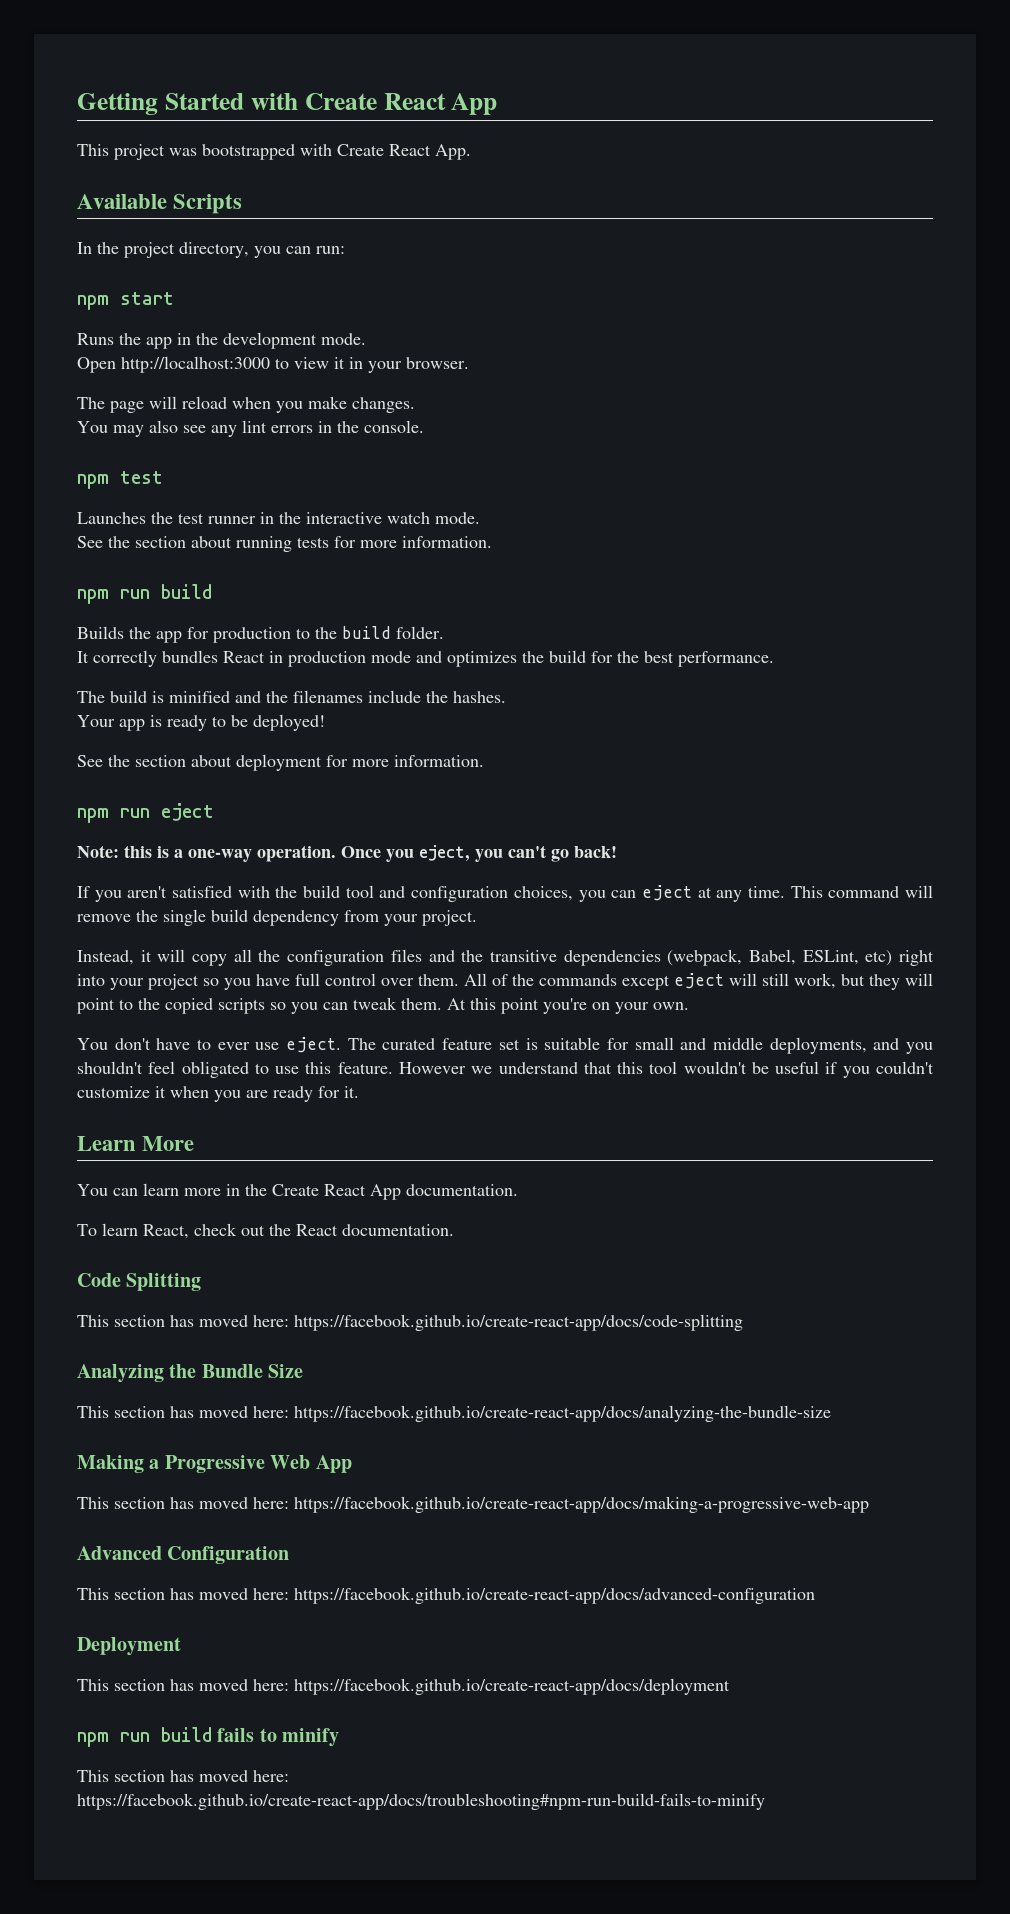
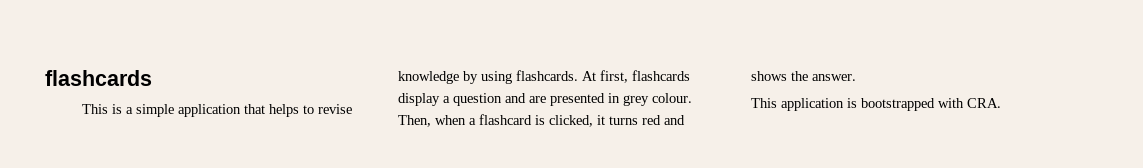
[77,93,498,115] [77,144,471,160] [77,194,243,214] [77,242,345,258] [77,292,174,310] [77,332,366,349] [77,356,469,373] [77,396,415,413] [77,420,424,437] [77,471,163,489] [77,512,480,524] [77,536,492,552] [77,584,212,604] [77,626,444,643] [77,650,774,667] [77,690,506,703] [77,714,325,731] [77,754,484,771] [77,803,214,823] [77,845,617,862] [77,885,934,902] [77,909,477,926] [77,949,934,966] [77,973,933,990] [77,997,689,1014] [77,1037,934,1054] [77,1061,935,1078] [77,1086,359,1102] [77,1136,195,1151] [77,1183,518,1200] [77,1223,454,1239] [77,1273,202,1291] [77,1314,743,1331] [77,1364,304,1383] [77,1405,831,1422] [77,1455,352,1473] [77,1496,869,1513] [77,1546,290,1564] [77,1587,815,1604] [77,1637,181,1656] [77,1678,730,1695] [77,1727,340,1747] [77,1770,289,1782] [77,1793,765,1810] Getting Started with Create React App // This project was bootstrapped with Create React App. // Available Scripts // In the project directory, you can run: // npm start // Runs the app in the development mode. // Open http://localhost:3000 to view it in your browser. // The page will reload when you make changes. // You may also see any lint errors in the console. // npm test // Launches the test runner in the interactive watch mode. // See the section about running tests for more information. // npm run build // Builds the app for production to the build folder. // It correctly bundles React in production mode and optimizes the build for the best performance. // The build is minified and the filenames include the hashes. // Your app is ready to be deployed! // See the section about deployment for more information. // npm run eject // Note: this is a one-way operation. Once you eject, you can't go back! // If you aren't satisfied with the build tool and configuration choices, you can eject at any time. This command will remove the single build dependency from your project. // Instead, it will copy all the configuration files and the transitive dependencies (webpack, Babel, ESLint, etc) right into your project so you have full control over them. All of the commands except eject will still work, but they will point to the copied scripts so you can tweak them. At this point you're on your own. // You don't have to ever use eject. The curated feature set is suitable for small and middle deployments, and you shouldn't feel obligated to use this feature. However we understand that this tool wouldn't be useful if you couldn't customize it when you are ready for it. // Learn More // You can learn more in the Create React App documentation. // To learn React, check out the React documentation. // Code Splitting // This section has moved here: https://facebook.github.io/create-react-app/docs/code-splitting // Analyzing the Bundle Size // This section has moved here: https://facebook.github.io/create-react-app/docs/analyzing-the-bundle-size // Making a Progressive Web App // This section has moved here: https://facebook.github.io/create-react-app/docs/making-a-progressive-web-app // Advanced Configuration // This section has moved here: https://facebook.github.io/create-react-app/docs/advanced-configuration // Deployment // This section has moved here: https://facebook.github.io/create-react-app/docs/deployment // npm run build fails to minify // This section has moved here: https://facebook.github.io/create-react-app/docs/troubleshooting#npm-run-build-fails-to-minify -> [45,70,152,86] [82,104,353,117] [398,70,690,84] [398,93,692,106] [398,114,685,127] [751,71,856,81] [751,98,1001,111] flashcards // This is a simple application that helps to revise knowledge by using flashcards. At first, flashcards display a question and are presented in grey colour. Then, when a flashcard is clicked, it turns red and shows the answer. // This application is bootstrapped with CRA.

